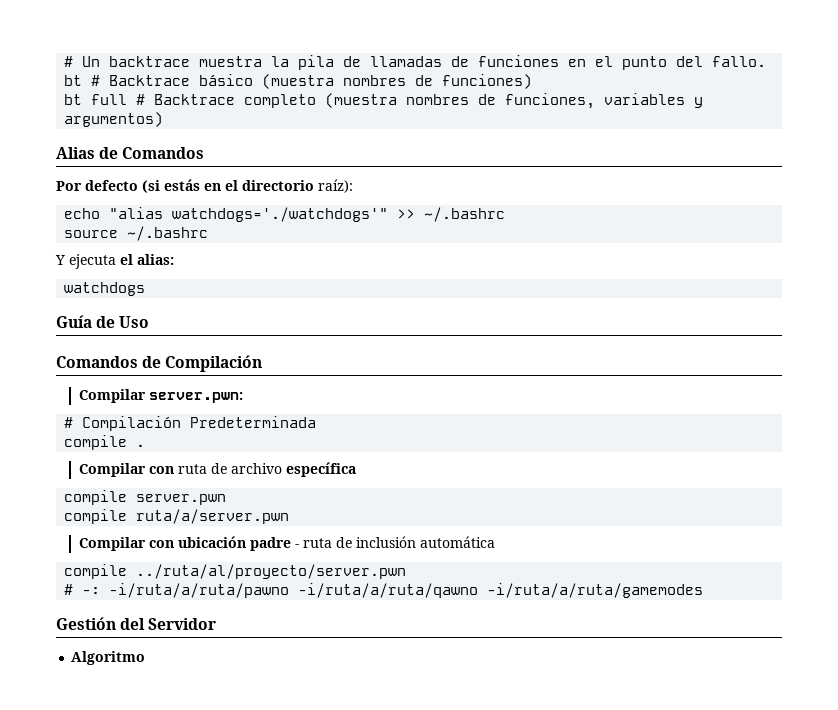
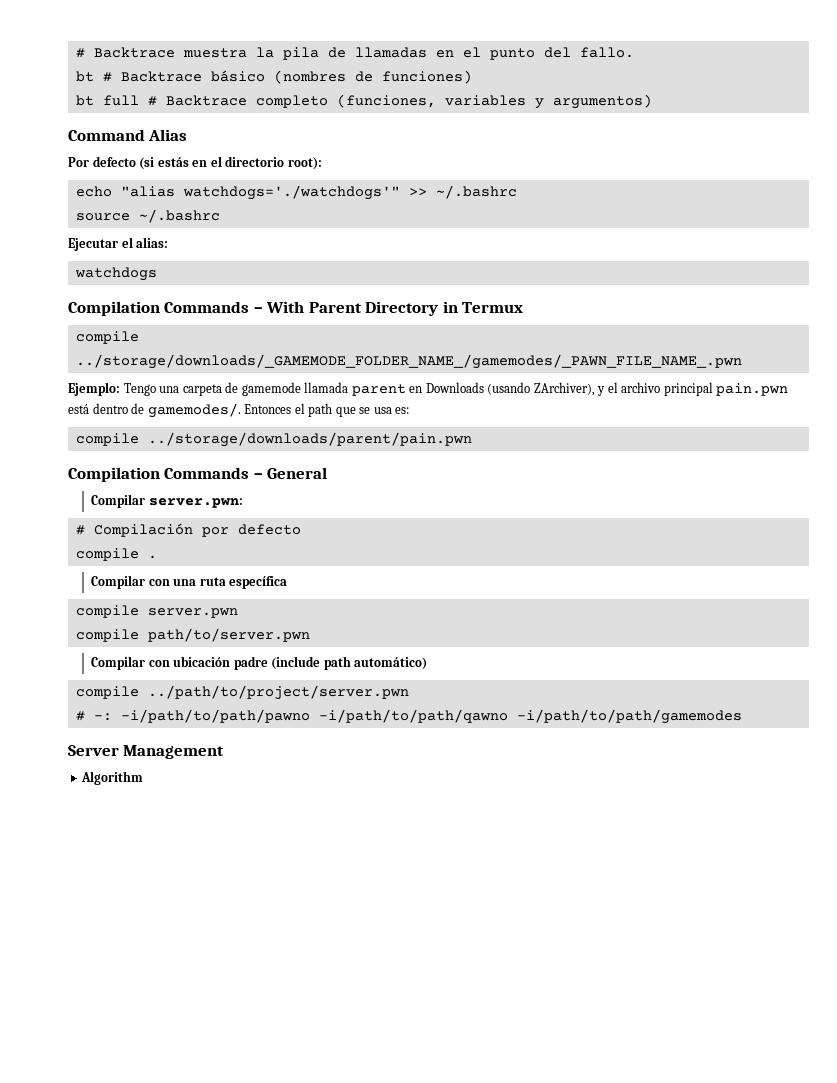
[64,56,191,67] # Un backtrace -> [75,47,175,58] # Backtrace
[451,55,560,67] de funciones -> (427, 52) none
[262,74,407,89] (muestra nombres -> [273,70,346,84] (nombres
[325,93,596,109] (muestra nombres de funciones, -> [336,94,436,108] (funciones,
(164, 119) none -> [68,129,145,141] Command
[99,147,205,159] de Comandos -> (188, 135) none
[318,179,353,193] raíz): -> [287,157,322,170] root):
[55,254,116,269] Y ejecuta -> [68,238,118,251] Ejecutar
[56,315,150,328] [56,355,263,372] Guía de Uso // Comandos de Compilación -> [68,301,524,316] [75,331,139,344] [75,354,742,369] [68,382,789,396] [68,403,410,418] [75,432,472,447] [68,467,328,482] Compilation Commands – With Parent Directory in Termux // compile ../storage/downloads/_GAMEMODE_FOLDER_NAME_/gamemodes/_PAWN_FILE_NAME_.pwn // Ejemplo: Tengo una carpeta de gamemode llamada parent en Downloads (usando ZArchiver), y el archivo principal pain.pwn está dentro de gamemodes/. Entonces el path que se usa es: // compile ../storage/downloads/parent/pain.pwn // Compilation Commands – General
[190,416,317,428] Predeterminada -> [201,524,301,537] por defecto
[178,463,283,474] ruta de archivo -> [173,577,226,586] una ruta
[136,509,290,524] ruta/a/server.pwn -> [147,628,310,642] path/to/server.pwn
[295,536,496,548] [64,564,407,579] - ruta de inclusión automática // compile ../ruta/al/proyecto/server.pwn -> [271,656,428,670] [75,685,409,700] (include path automático) // compile ../path/to/project/server.pwn
[109,583,704,598] [56,617,217,630] [71,651,146,665] -i/ruta/a/ruta/pawno -i/ruta/a/ruta/qawno -i/ruta/a/ruta/gamemodes // Gestión del Servidor // Algoritmo -> [120,709,742,724] [68,745,225,759] [81,771,144,785] -i/path/to/path/pawno -i/path/to/path/qawno -i/path/to/path/gamemodes // Server Management // Algorithm

